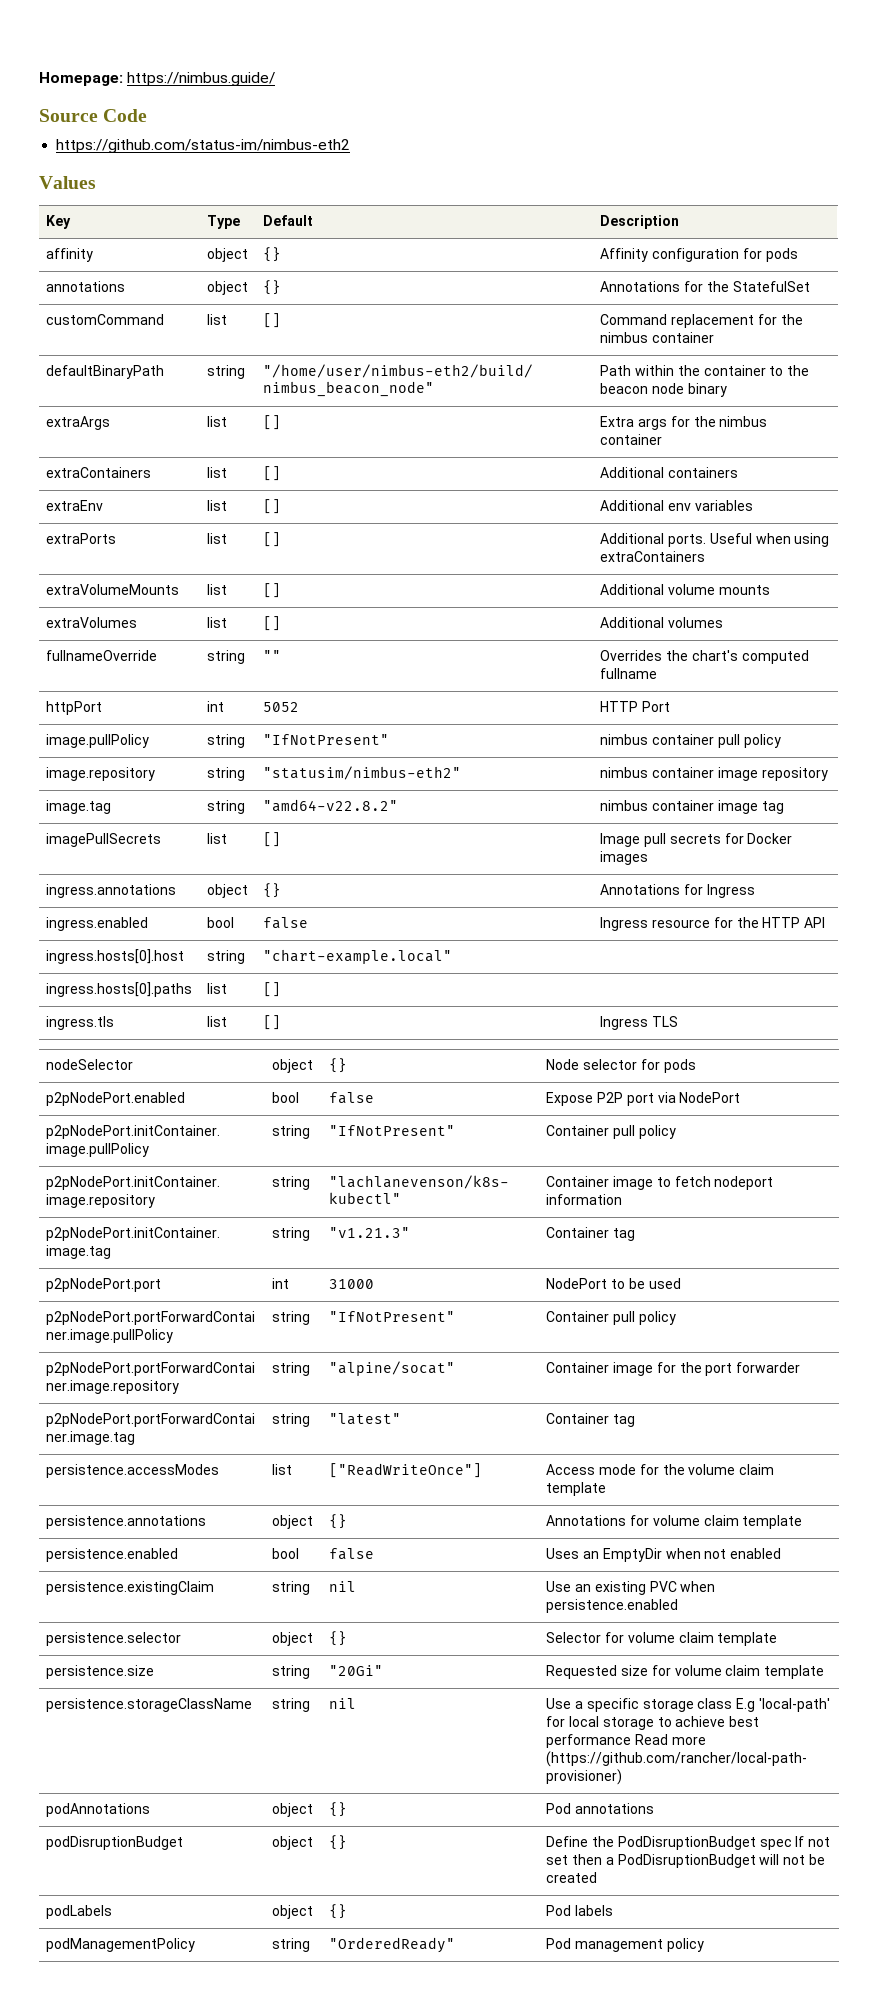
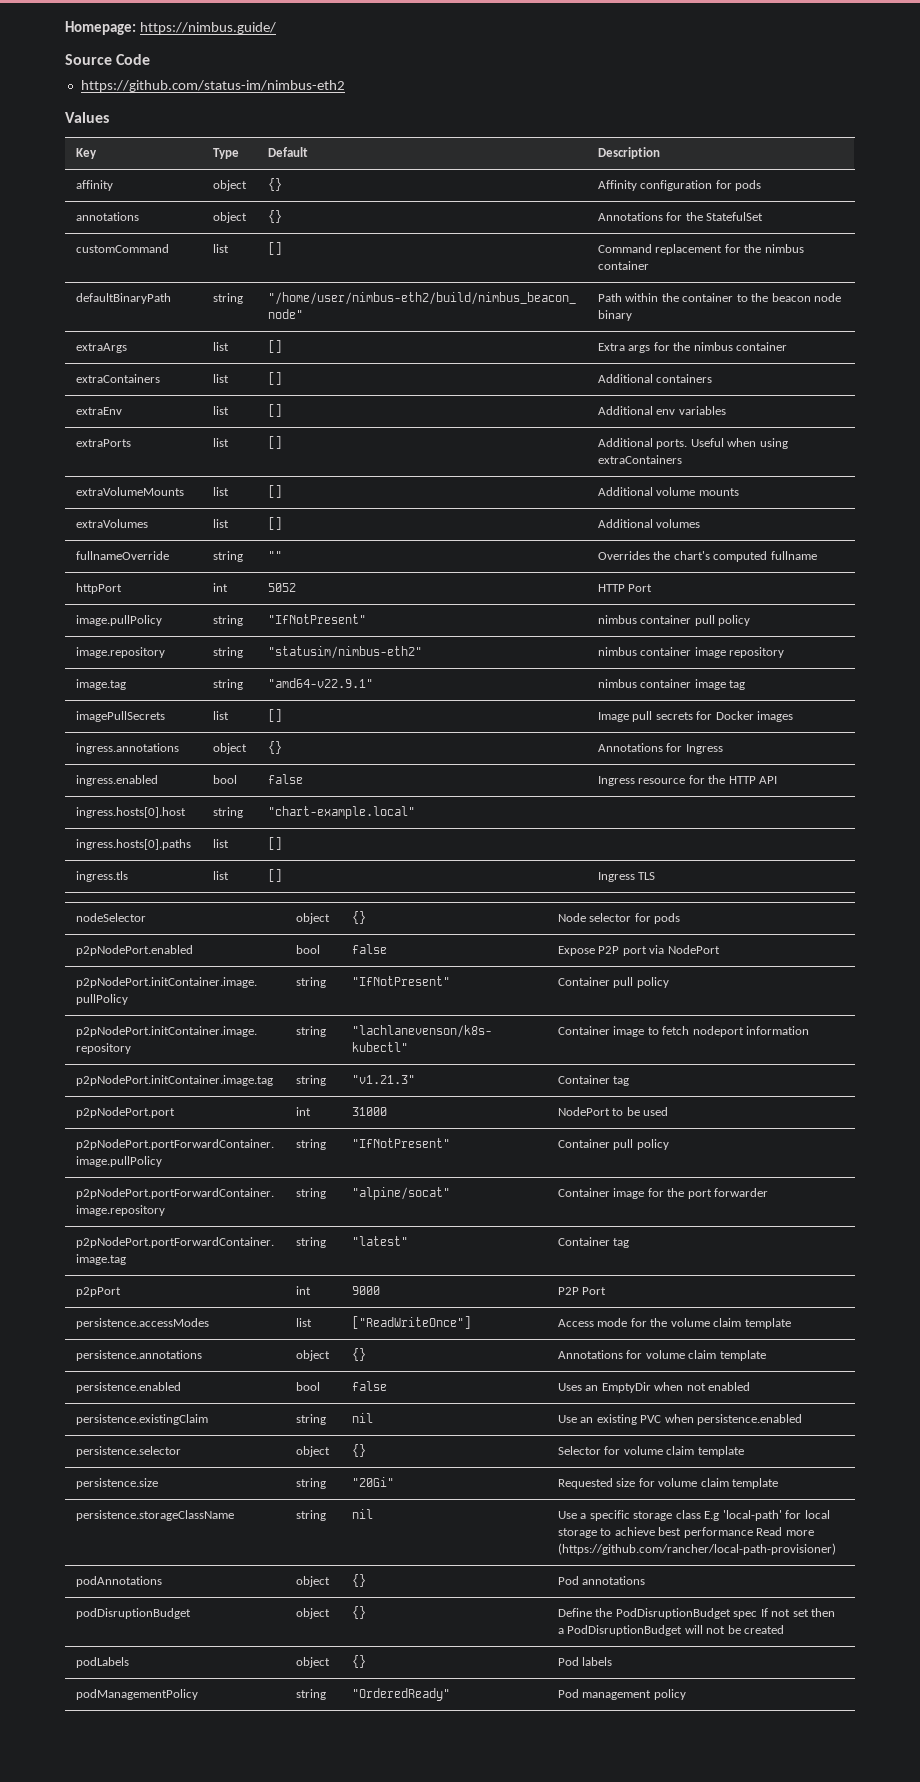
[263,799,399,812] "amd64-v22.8.2" -> [267,678,373,688] "amd64-v22.9.1"
(636, 1420) none -> [75,1287,121,1297] [295,1286,311,1295] [351,1286,380,1295] [557,1287,607,1295] // p2pPort | int | 9000 | P2P Port

